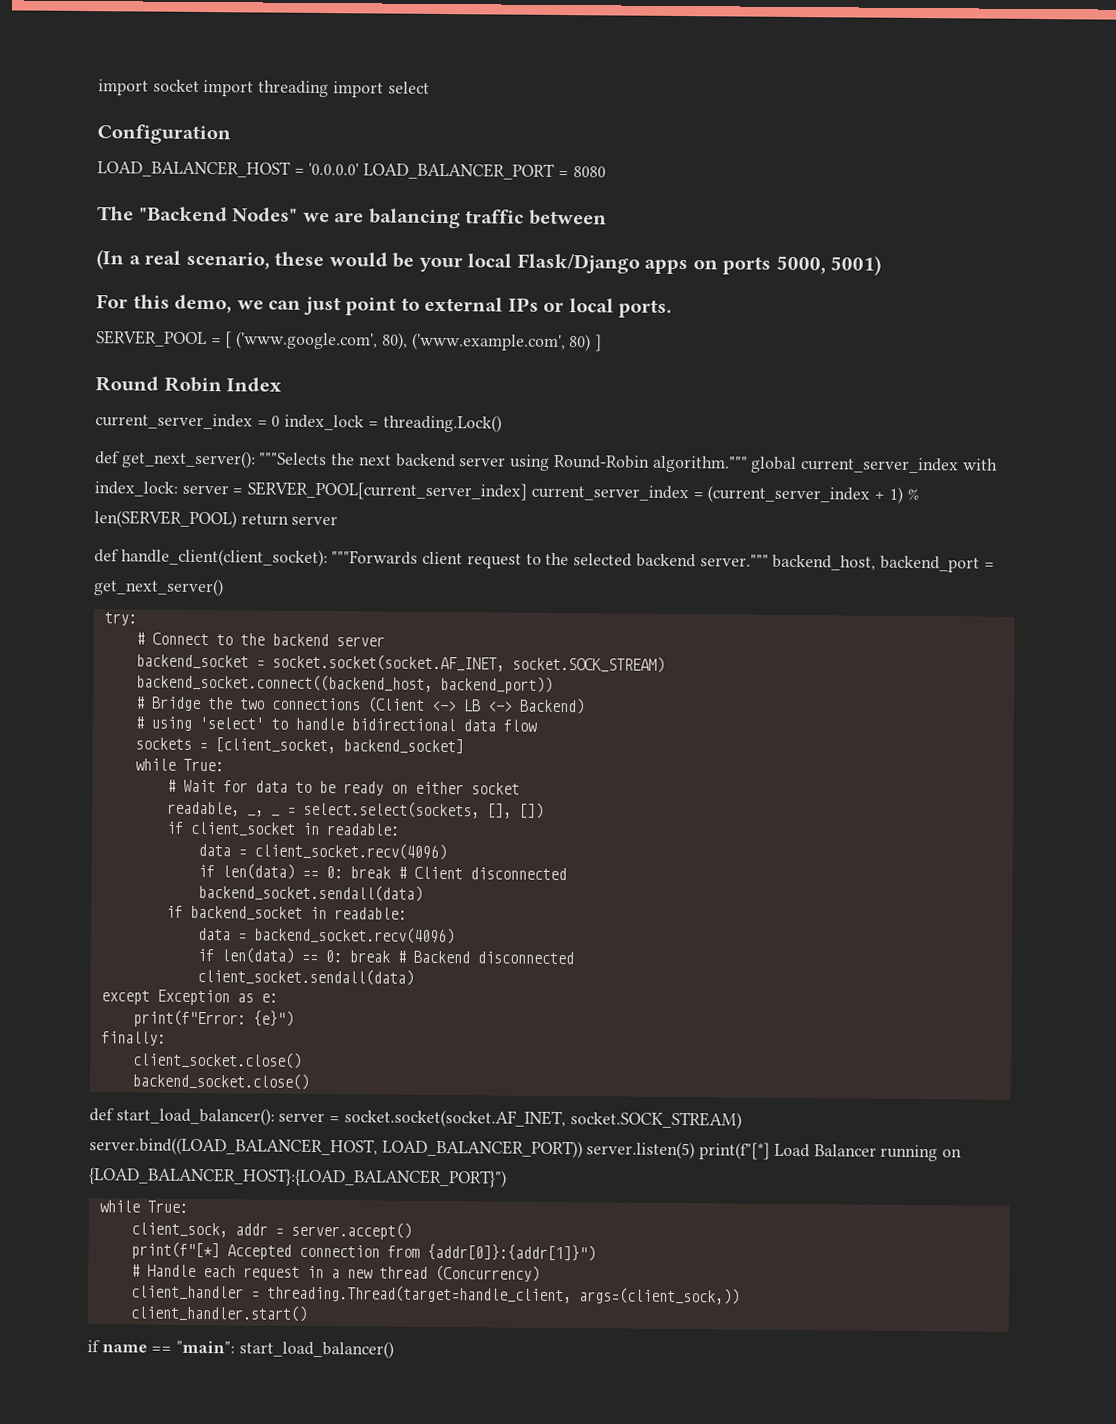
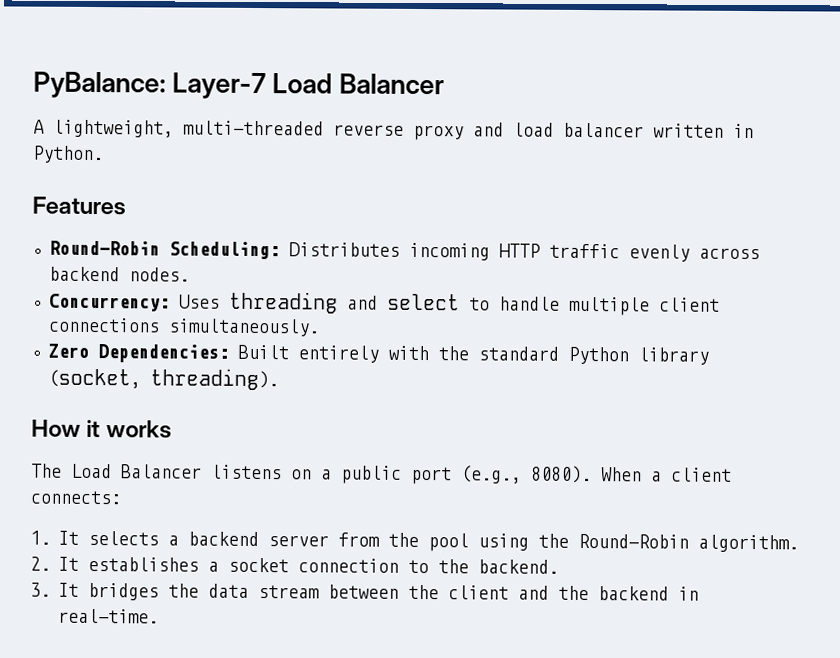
[98,79,430,98] [97,124,231,145] [97,160,606,180] [97,206,607,229] [96,249,882,276] [96,294,673,318] [96,330,603,352] [95,376,283,393] [95,413,502,433] [95,450,998,474] [94,481,919,504] [94,510,339,529] [94,548,995,573] [93,578,224,597] [103,612,137,626] [135,632,385,647] [135,653,665,673] [135,673,553,694] [135,696,585,715] [134,716,537,732] [134,737,464,755] [134,758,224,772] [166,779,520,796] [166,800,544,819] [165,821,400,837] [197,842,447,861] [197,863,567,881] [197,883,423,902] [165,905,407,921] [197,926,455,945] [196,947,574,965] [196,967,414,986] [100,989,278,1006] [132,1009,294,1028] [100,1031,166,1046] [132,1051,302,1069] [131,1072,309,1090] [89,1107,742,1130] [89,1137,963,1162] [89,1167,507,1188] [98,1200,188,1213] [130,1221,412,1240] [130,1241,596,1262] [130,1264,540,1282] [130,1284,740,1305] [129,1304,308,1322] [87,1340,394,1359] import socket import threading import select // Configuration // LOAD_BALANCER_HOST = '0.0.0.0' LOAD_BALANCER_PORT = 8080 // The "Backend Nodes" we are balancing traffic between // (In a real scenario, these would be your local Flask/Django apps on ports 5000, 5001) // For this demo, we can just point to external IPs or local ports. // SERVER_POOL = [ ('www.google.com', 80), ('www.example.com', 80) ] // Round Robin Index // current_server_index = 0 index_lock = threading.Lock() // def get_next_server(): """Selects the next backend server using Round-Robin algorithm.""" global current_server_index with index_lock: server = SERVER_POOL[current_server_index] current_server_index = (current_server_index + 1) % len(SERVER_POOL) return server // def handle_client(client_socket): """Forwards client request to the selected backend server.""" backend_host, backend_port = get_next_server() // try: // # Connect to the backend server // backend_socket = socket.socket(socket.AF_INET, socket.SOCK_STREAM) // backend_socket.connect((backend_host, backend_port)) // # Bridge the two connections (Client <-> LB <-> Backend) // # using 'select' to handle bidirectional data flow // sockets = [client_socket, backend_socket] // while True: // # Wait for data to be ready on either socket // readable, _, _ = select.select(sockets, [], []) // if client_socket in readable: // data = client_socket.recv(4096) // if len(data) == 0: break # Client disconnected // backend_socket.sendall(data) // if backend_socket in readable: // data = backend_socket.recv(4096) // if len(data) == 0: break # Backend disconnected // client_socket.sendall(data) // except Exception as e: // print(f"Error: {e}") // finally: // client_socket.close() // backend_socket.close() // def start_load_balancer(): server = socket.socket(socket.AF_INET, socket.SOCK_STREAM) server.bind((LOAD_BALANCER_HOST, LOAD_BALANCER_PORT)) server.listen(5) print(f"[*] Load Balancer running on {LOAD_BALANCER_HOST}:{LOAD_BALANCER_PORT}") // while True: // client_sock, addr = server.accept() // print(f"[*] Accepted connection from {addr[0]}:{addr[1]}") // # Handle each request in a new thread (Concurrency) // client_handler = threading.Thread(target=handle_client, args=(client_sock,)) // client_handler.start() // if name == "main": start_load_balancer() -> [33,71,445,100] [33,119,754,141] [33,145,104,164] [32,196,126,216] [48,240,760,262] [48,266,190,282] [48,291,720,316] [47,317,320,337] [47,343,709,365] [47,368,279,391] [31,419,172,439] [31,463,732,485] [30,490,122,505] [30,530,799,553] [30,556,559,574] [30,582,699,601] [57,608,159,624] PyBalance: Layer-7 Load Balancer // A lightweight, multi-threaded reverse proxy and load balancer written in Python. // Features // Round-Robin Scheduling: Distributes incoming HTTP traffic evenly across backend nodes. // Concurrency: Uses threading and select to handle multiple client connections simultaneously. // Zero Dependencies: Built entirely with the standard Python library (socket, threading). // How it works // The Load Balancer listens on a public port (e.g., 8080). When a client connects: // 1. It selects a backend server from the pool using the Round-Robin algorithm. // 2. It establishes a socket connection to the backend. // 3. It bridges the data stream between the client and the backend in real-time.

